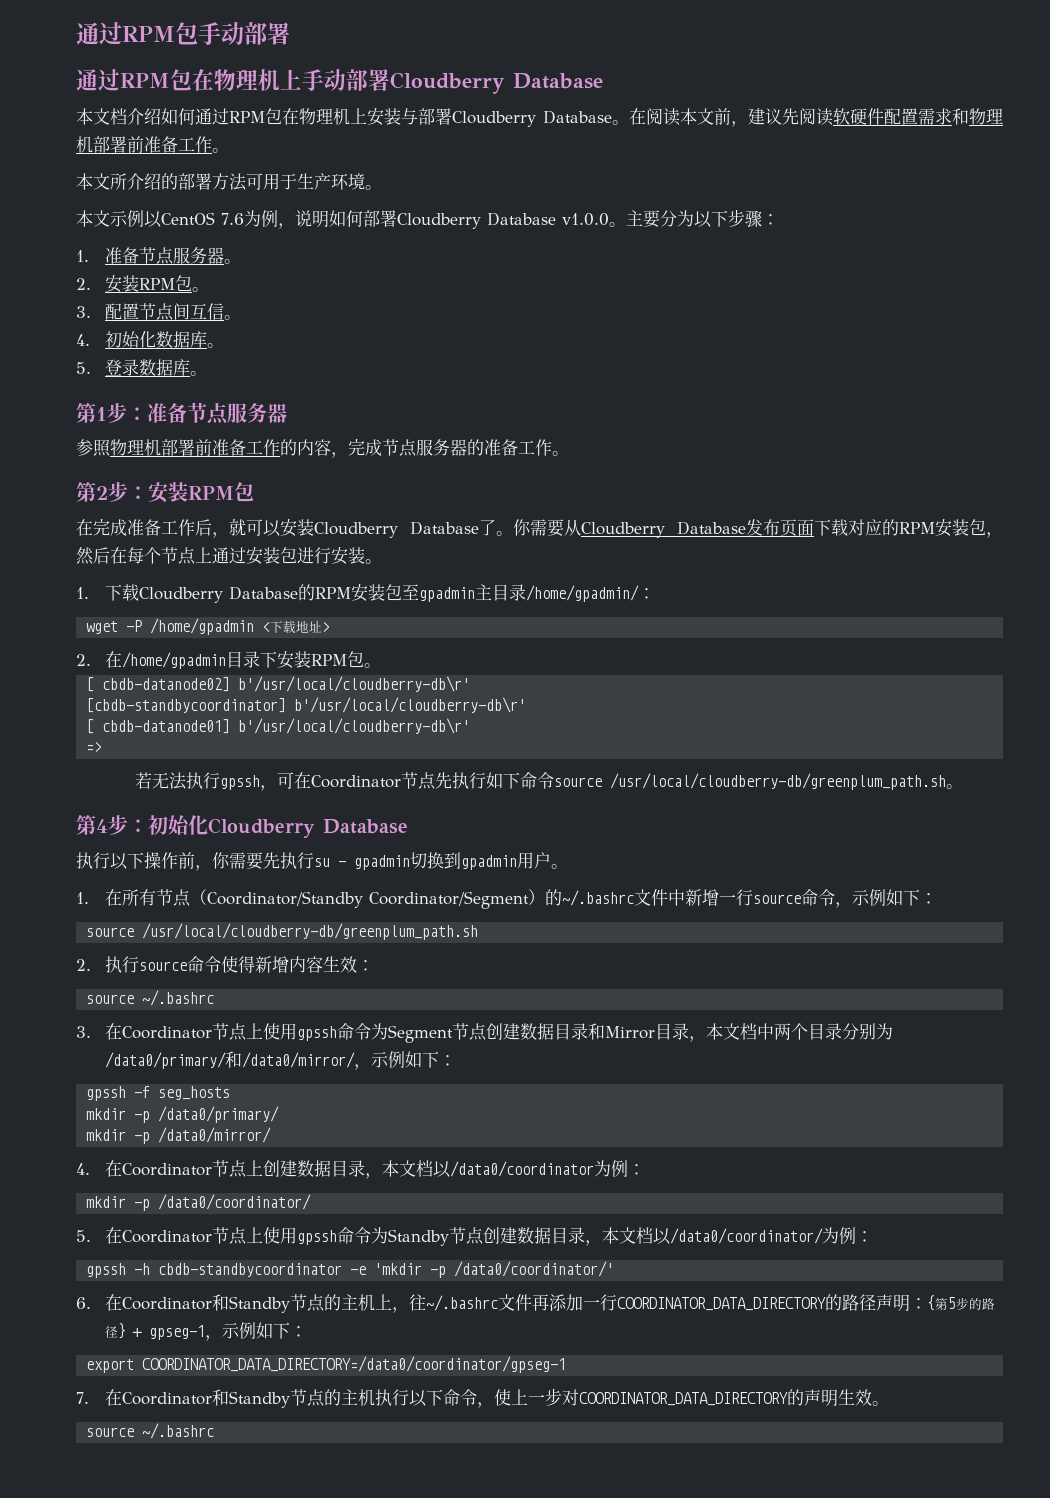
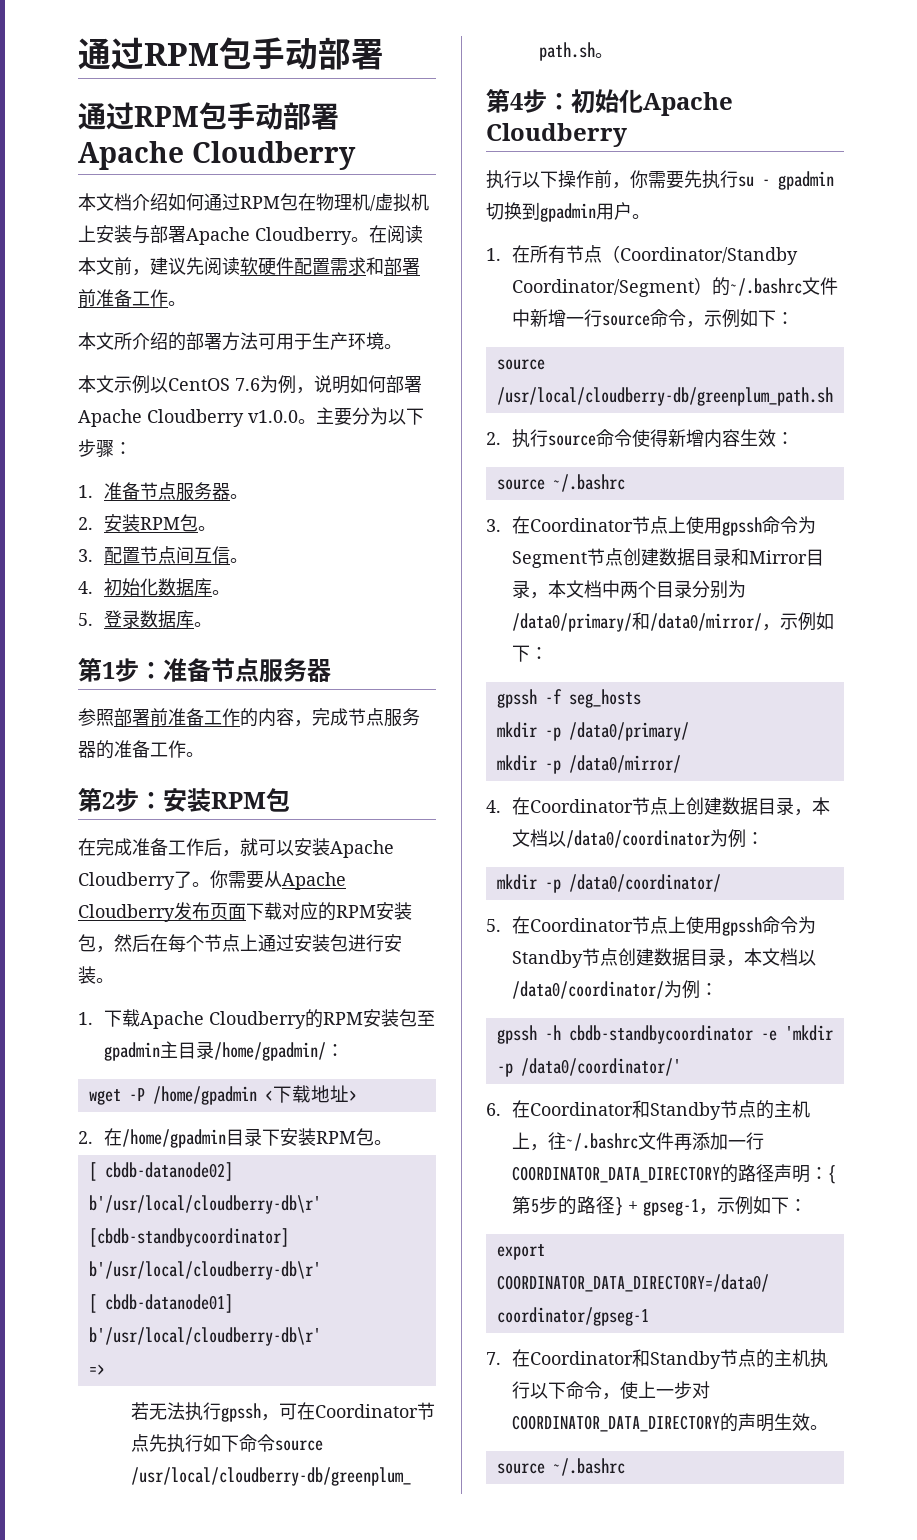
[192,69,603,94] 在物理机上手动部署Cloudberry Database -> [227,102,339,130] [78,141,356,170] 手动部署Apache Cloudberry
(350, 116) none -> [370,193,429,212] /虚拟机
[452,110,612,127] Cloudberry Database -> [186,227,352,245] Apache Cloudberry
[969,108,1003,125] [76,136,93,153] 物理机 -> (384, 266) none
[397,212,556,229] Cloudberry Database -> [78,409,244,427] Apache Cloudberry
[110,439,161,456] 物理机 -> (114, 717) none
[314,521,479,538] Cloudberry Database -> [330,840,394,858] [78,872,175,890] Apache Cloudberry
[581,521,746,538] Cloudberry Database -> [282,872,346,890] [78,904,175,922] Apache Cloudberry
[139,586,299,603] Cloudberry Database -> [140,1011,307,1029] Apache Cloudberry
[208,818,408,838] Cloudberry Database -> [643,92,733,116] [486,123,627,147] Apache Cloudberry

